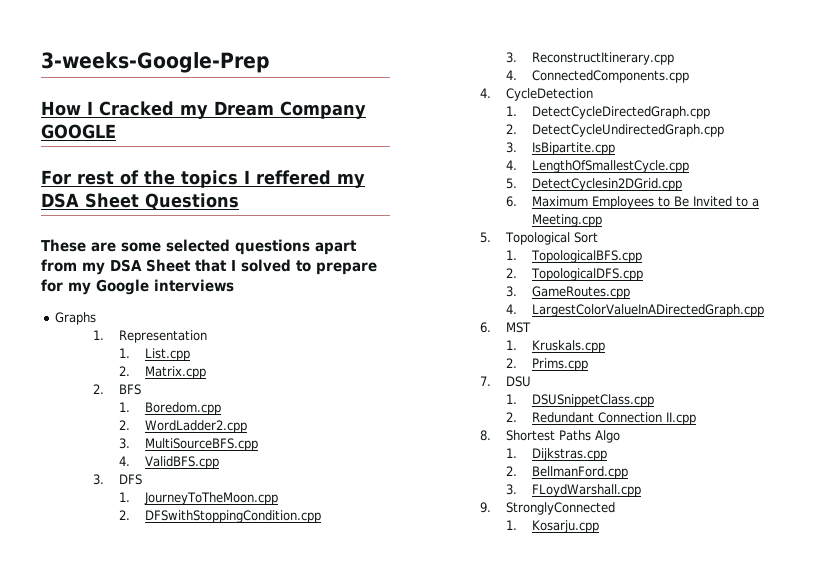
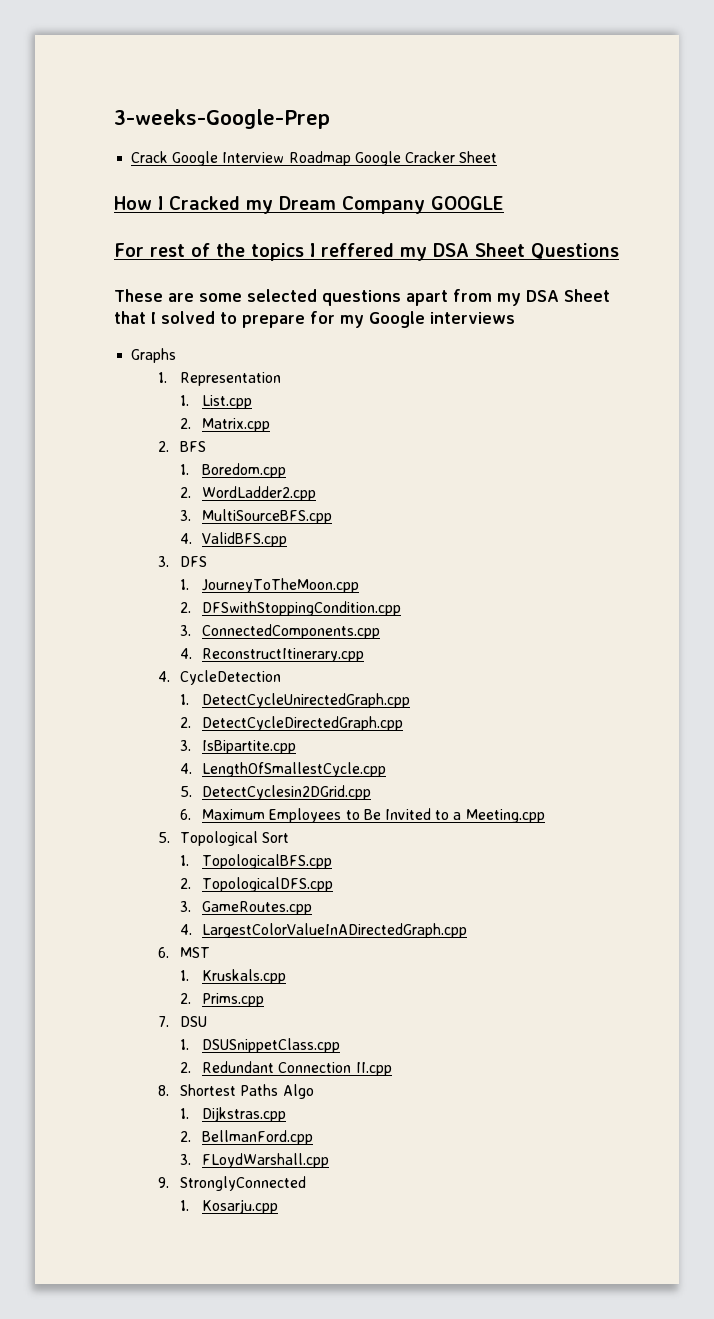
(270, 62) none -> [131,151,498,166] // Crack Google Interview Roadmap Google Cracker Sheet
[531,52,674,65] [505,70,689,83] ReconstructItinerary.cpp // 4. ConnectedComponents.cpp -> [202,624,381,639] [180,648,365,662] ConnectedComponents.cpp // 4. ReconstructItinerary.cpp
[531,106,710,119] [505,124,724,137] DetectCycleDirectedGraph.cpp // 2. DetectCycleUndirectedGraph.cpp -> [202,693,411,708] [180,716,404,731] DetectCycleUnirectedGraph.cpp // 2. DetectCycleDirectedGraph.cpp

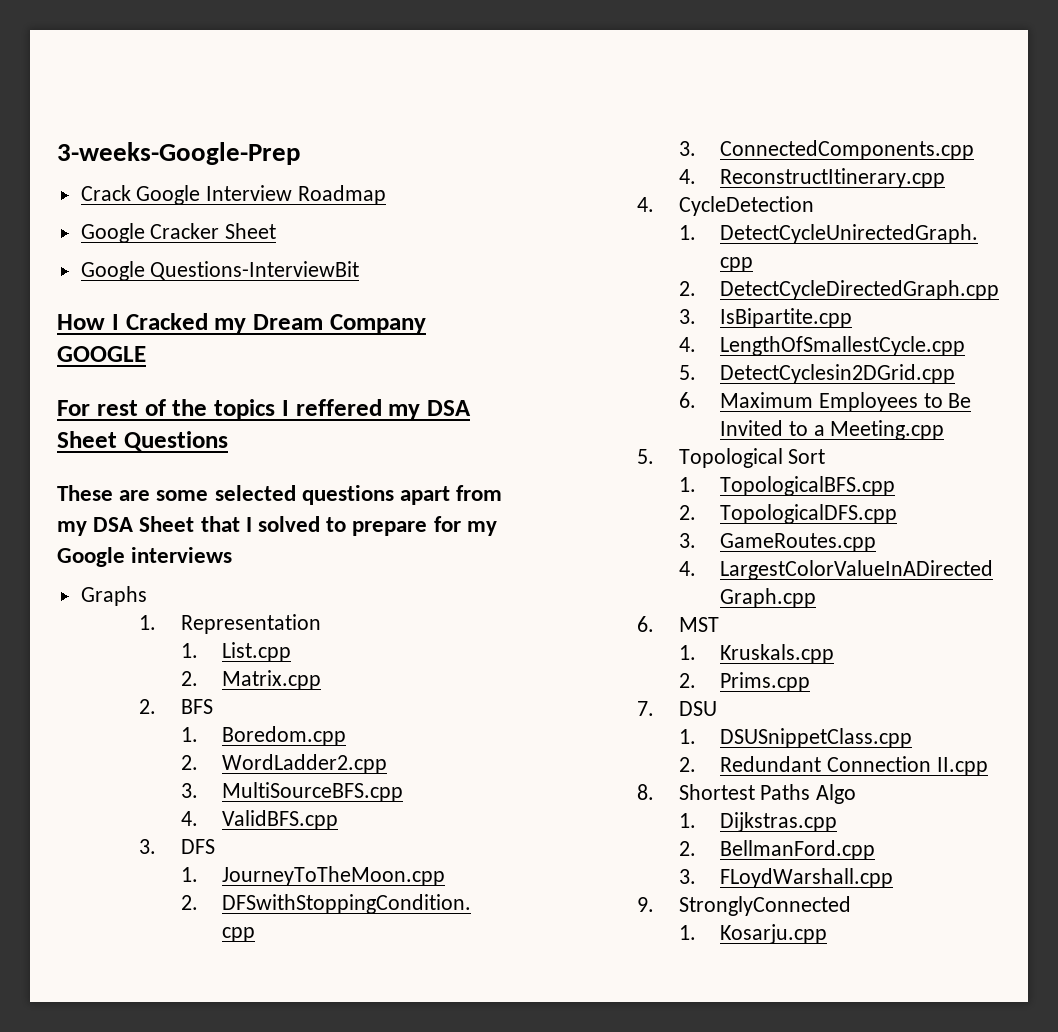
(351, 158) none -> (387, 195) //
(498, 157) none -> [80,261,360,281] // Google Questions-InterviewBit

